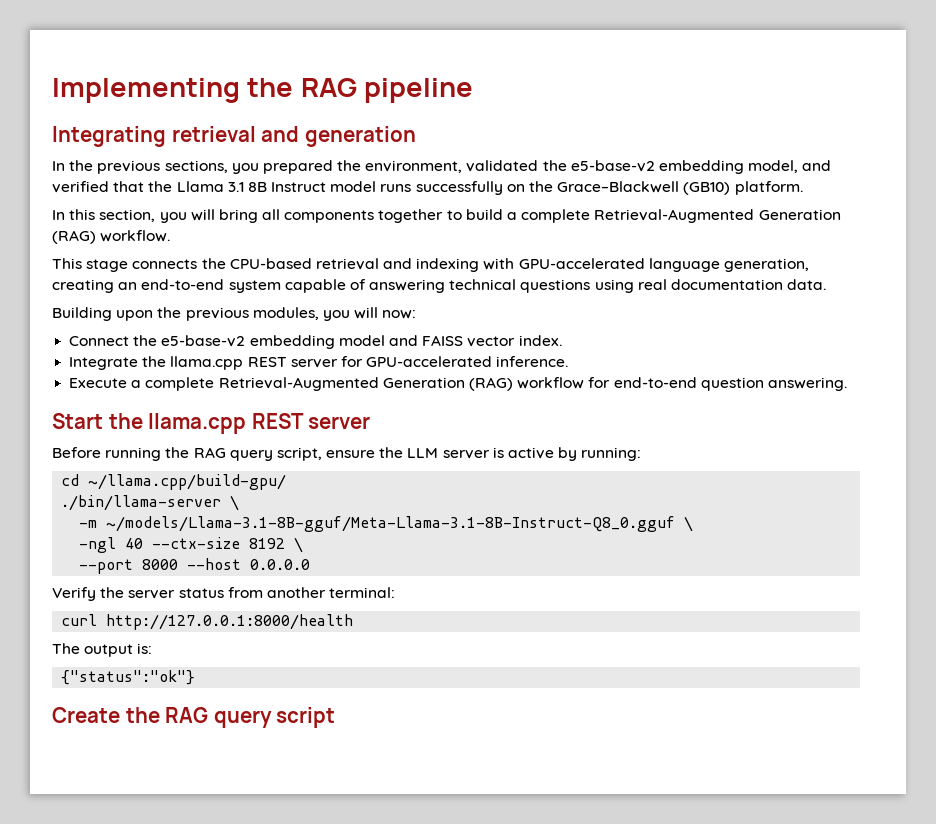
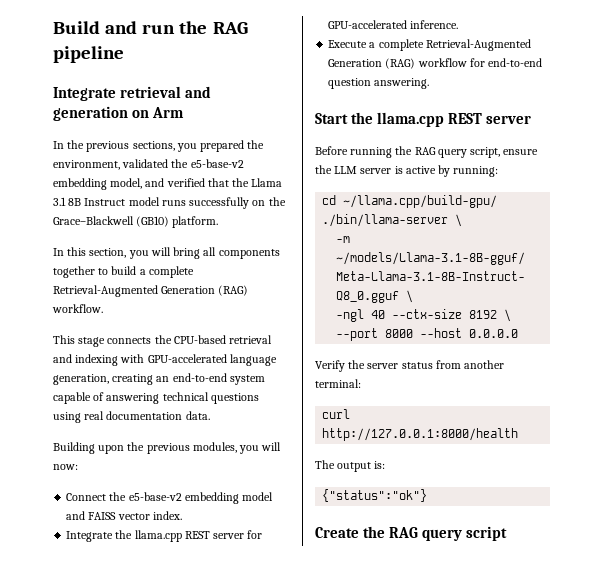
[52,78,240,103] Implementing -> [53,21,176,34] Build and run
[52,126,166,147] Integrating -> [53,87,116,101] Integrate
(416, 136) none -> [132,107,185,118] on Arm

